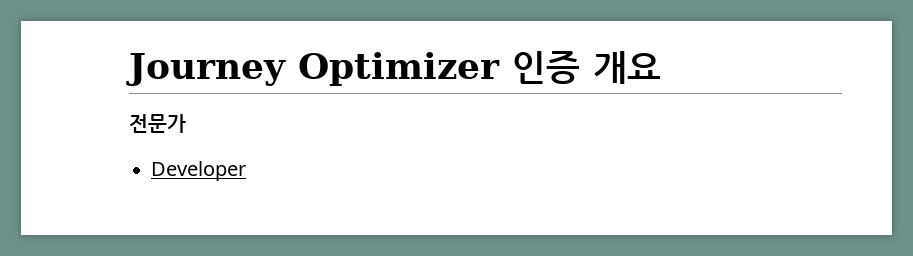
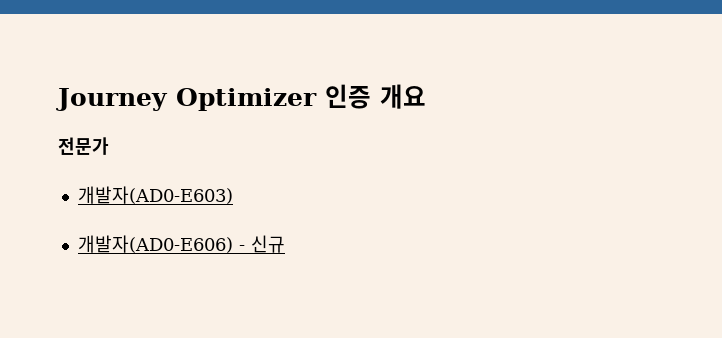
[151,161,246,181] Developer -> [77,186,233,204] [77,235,285,253] 개발자(AD0-E603) // 개발자(AD0-E606) - 신규

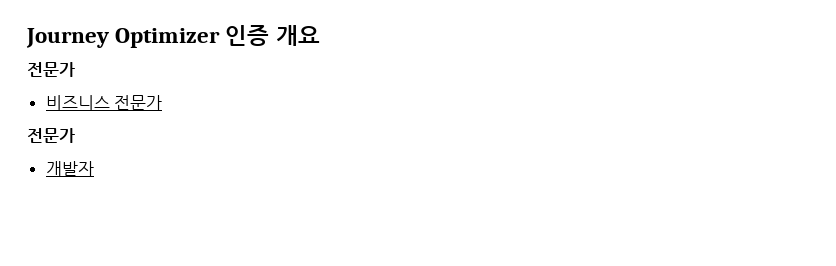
[77,186,233,204] [77,235,285,253] 개발자(AD0-E603) // 개발자(AD0-E606) - 신규 -> [45,95,163,110] [27,128,75,143] [45,161,94,176] 비즈니스 전문가 // 전문가 // 개발자

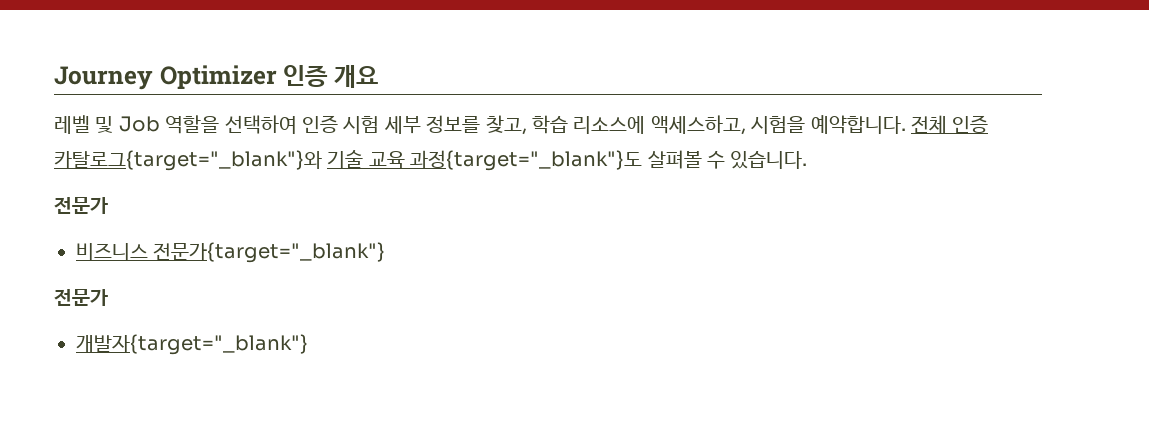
(320, 35) none -> [54,115,989,135] [54,150,808,171] // 레벨 및 Job 역할을 선택하여 인증 시험 세부 정보를 찾고, 학습 리소스에 액세스하고, 시험을 예약합니다. 전체 인증 카탈로그{target="_blank"}와 기술 교육 과정{target="_blank"}도 살펴볼 수 있습니다.
[114,95,163,110] [27,128,75,143] [45,161,94,176] 전문가 // 전문가 // 개발자 -> [153,242,386,263] [54,289,108,306] [76,334,308,355] 전문가{target="_blank"} // 전문가 // 개발자{target="_blank"}

